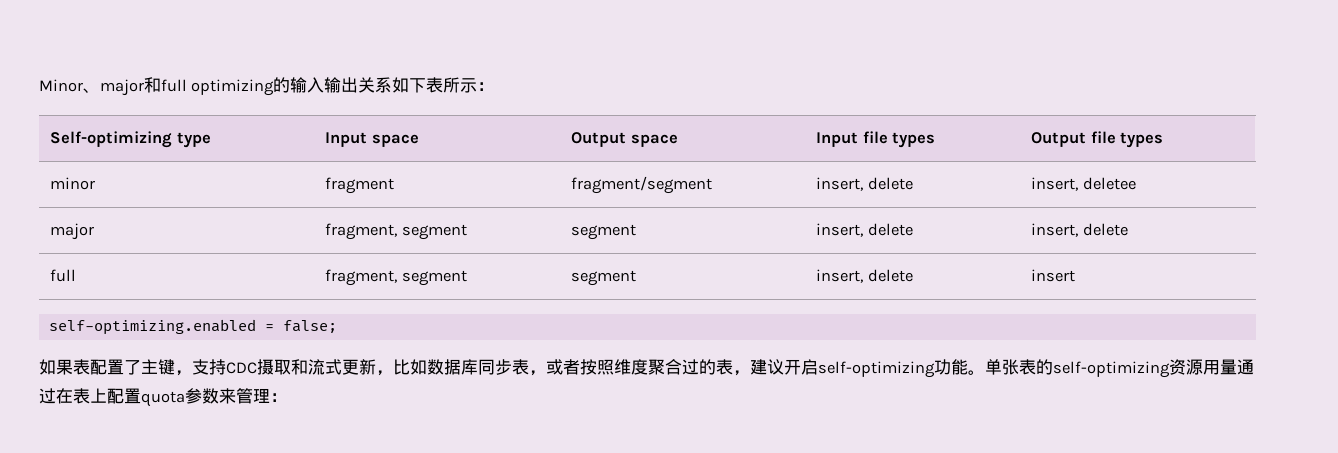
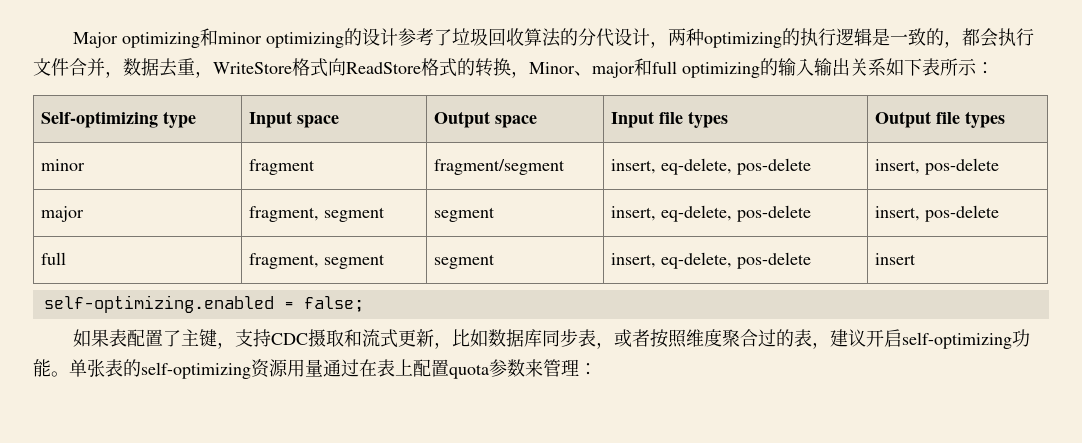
(39, 85) none -> [73,28,1035,48] [33,58,529,78] Major optimizing和minor optimizing的设计参考了垃圾回收算法的分代设计，两种optimizing的执行逻辑是一致的，都会执行文件合并，数据去重，WriteStore格式向ReadStore格式的转换，
[867,177,913,190] [1031,177,1136,191] delete | insert, deletee -> [661,158,812,175] [875,158,1000,175] eq-delete, pos-delete | insert, pos-delete
[867,223,913,236] [1031,223,1128,237] delete | insert, delete -> [661,205,812,222] [875,205,1000,222] eq-delete, pos-delete | insert, pos-delete
[867,269,913,282] delete -> [661,252,812,269] eq-delete, pos-delete

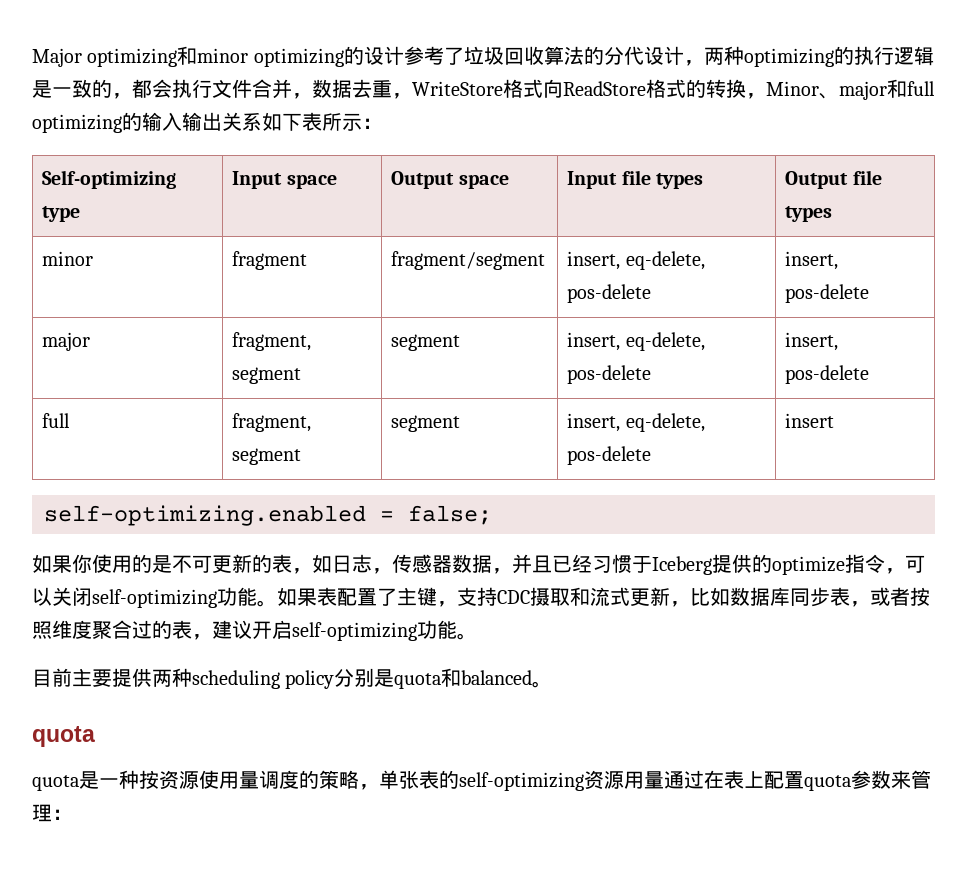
(110, 338) none -> [72,554,925,575] [32,587,317,608] 你使用的是不可更新的表，如日志，传感器数据，并且已经习惯于Iceberg提供的optimize指令，可以关闭self-optimizing功能。如果
(69, 374) none -> [32,668,553,689] [32,726,95,747] [32,770,379,791] // 目前主要提供两种scheduling policy分别是quota和balanced。 // quota // quota是一种按资源使用量调度的策略，

